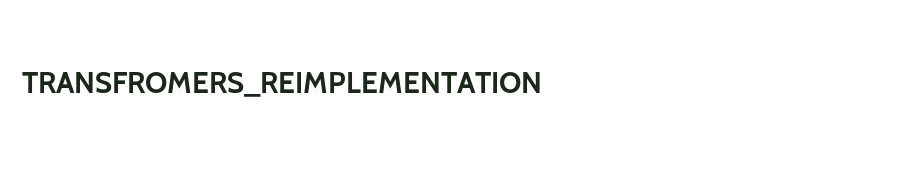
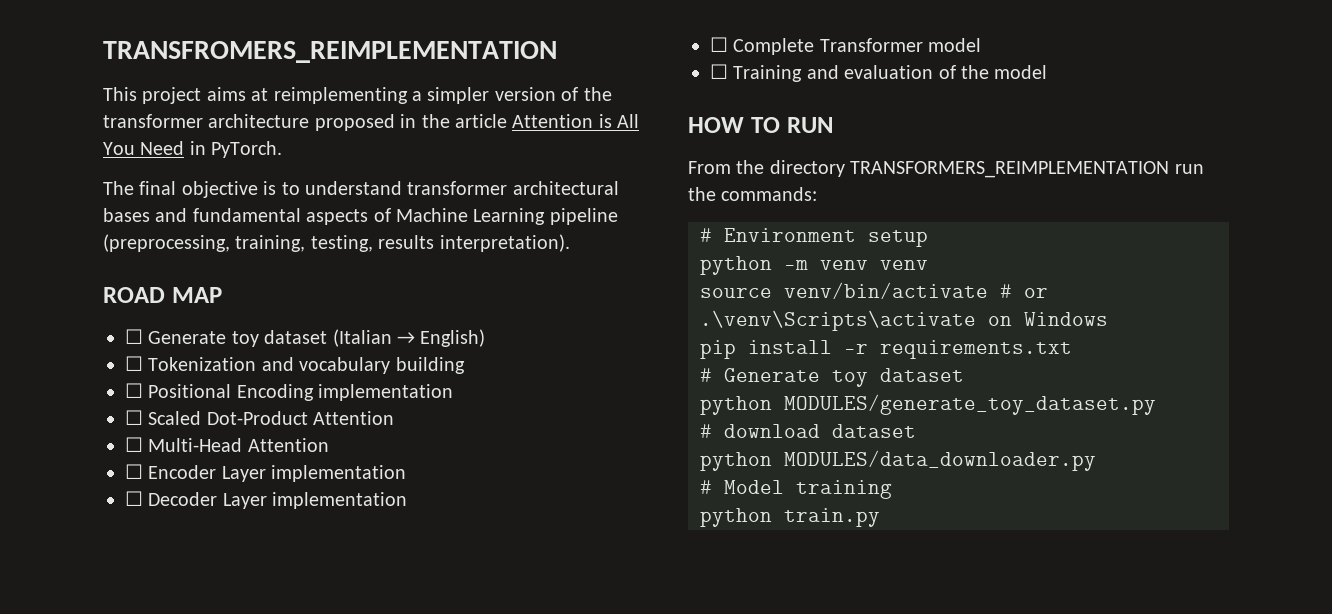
(542, 84) none -> [103,87,612,104] [103,114,640,131] [103,141,283,158] [103,181,619,198] [103,208,618,225] [103,234,570,252] [103,287,222,303] [125,329,486,347] [125,356,465,374] [125,383,454,401] [125,410,395,425] [125,437,329,452] [125,464,407,482] [125,491,408,509] [710,37,982,55] [710,64,1048,82] [688,117,833,133] [688,160,1204,178] [688,187,818,201] [700,228,928,247] [700,256,928,275] [700,282,1048,299] [700,310,1108,331] [700,340,1072,359] [700,368,964,387] [700,394,1156,415] [700,424,916,438] [700,450,1096,471] [700,480,892,499] [700,508,880,527] // This project aims at reimplementing a simpler version of the transformer architecture proposed in the article Attention is All You Need in PyTorch. // The final objective is to understand transformer architectural bases and fundamental aspects of Machine Learning pipeline (preprocessing, training, testing, results interpretation). // ROAD MAP // ☐ Generate toy dataset (Italian → English) // ☐ Tokenization and vocabulary building // ☐ Positional Encoding implementation // ☐ Scaled Dot-Product Attention // ☐ Multi-Head Attention // ☐ Encoder Layer implementation // ☐ Decoder Layer implementation // ☐ Complete Transformer model // ☐ Training and evaluation of the model // HOW TO RUN // From the directory TRANSFORMERS_REIMPLEMENTATION run the commands: // # Environment setup // python -m venv venv // source venv/bin/activate # or .\venv\Scripts\activate on Windows // pip install -r requirements.txt // # Generate toy dataset // python MODULES/generate_toy_dataset.py // # download dataset // python MODULES/data_downloader.py // # Model training // python train.py

